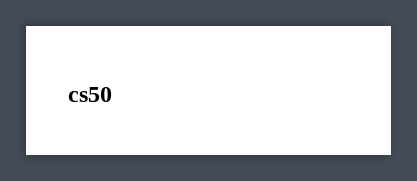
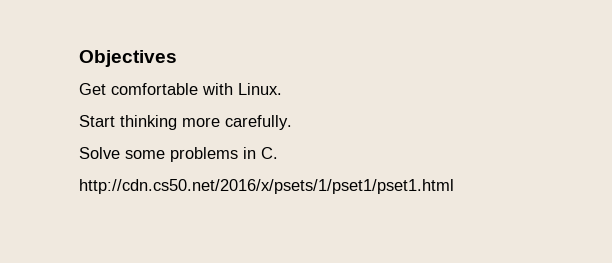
[68,87,112,102] cs50 -> [79,50,177,67] [79,83,282,95] [79,115,292,130] [79,147,278,162] [79,179,454,194] Objectives // Get comfortable with Linux. // Start thinking more carefully. // Solve some problems in C. // http://cdn.cs50.net/2016/x/psets/1/pset1/pset1.html

